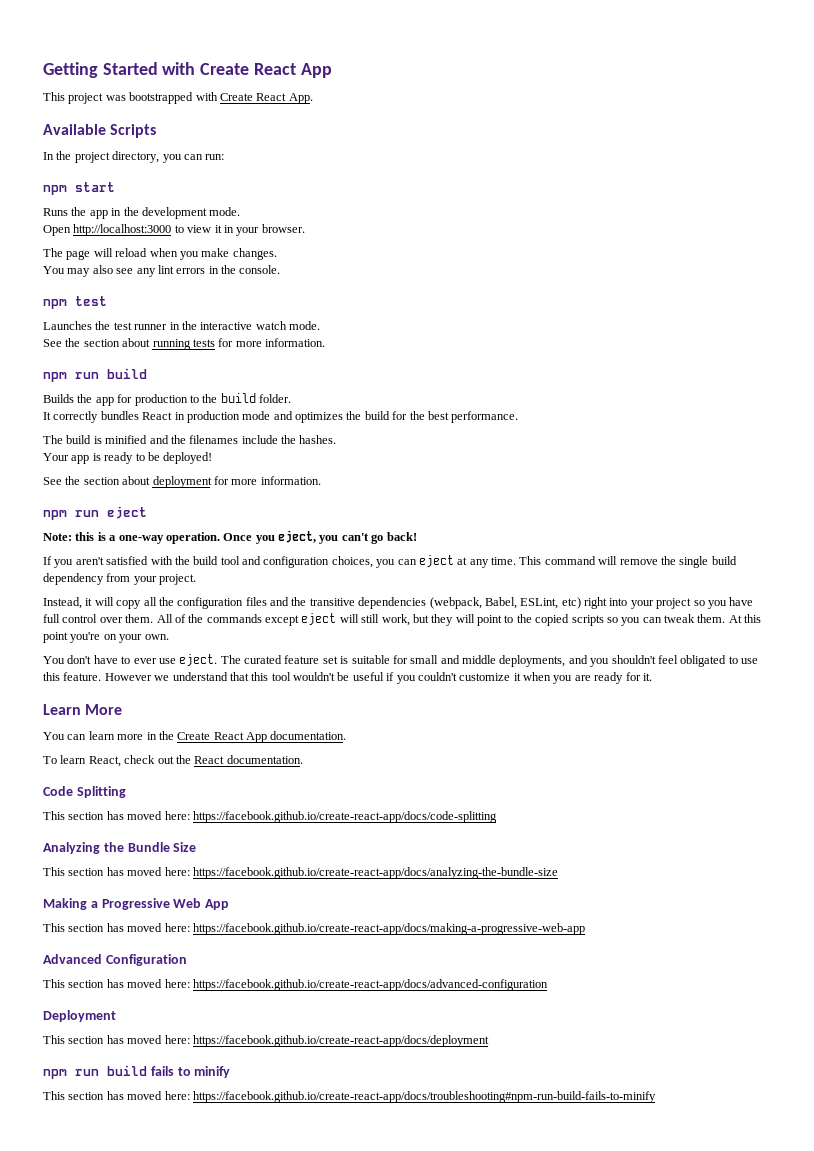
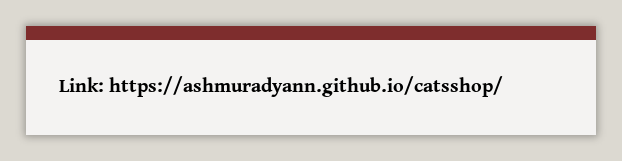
[43,62,332,78] [43,92,313,104] [43,124,157,138] [43,151,225,163] [43,182,115,195] [43,207,241,219] [43,224,305,236] [43,248,277,260] [43,265,281,277] [43,296,107,309] [43,321,320,330] [43,338,325,350] [43,368,147,382] [43,393,291,406] [43,411,519,423] [43,435,337,444] [43,452,213,464] [43,476,321,488] [43,506,147,520] [43,530,417,544] [43,555,737,568] [43,573,197,585] [43,597,754,609] [43,613,762,626] [43,632,169,643] [43,654,758,667] [43,672,652,684] [43,704,123,715] [43,731,347,743] [43,755,303,767] [43,786,126,798] [43,811,497,823] [43,842,197,854] [43,867,558,879] [43,898,230,910] [43,923,585,935] [43,954,187,966] [43,979,548,991] [43,1010,116,1022] [43,1035,489,1047] [43,1065,231,1079] [43,1091,656,1103] Getting Started with Create React App // This project was bootstrapped with Create React App. // Available Scripts // In the project directory, you can run: // npm start // Runs the app in the development mode. // Open http://localhost:3000 to view it in your browser. // The page will reload when you make changes. // You may also see any lint errors in the console. // npm test // Launches the test runner in the interactive watch mode. // See the section about running tests for more information. // npm run build // Builds the app for production to the build folder. // It correctly bundles React in production mode and optimizes the build for the best performance. // The build is minified and the filenames include the hashes. // Your app is ready to be deployed! // See the section about deployment for more information. // npm run eject // Note: this is a one-way operation. Once you eject, you can't go back! // If you aren't satisfied with the build tool and configuration choices, you can eject at any time. This command will remove the single build dependency from your project. // Instead, it will copy all the configuration files and the transitive dependencies (webpack, Babel, ESLint, etc) right into your project so you have full control over them. All of the commands except eject will still work, but they will point to the copied scripts so you can tweak them. At this point you're on your own. // You don't have to ever use eject. The curated feature set is suitable for small and middle deployments, and you shouldn't feel obligated to use this feature. However we understand that this tool wouldn't be useful if you couldn't customize it when you are ready for it. // Learn More // You can learn more in the Create React App documentation. // To learn React, check out the React documentation. // Code Splitting // This section has moved here: https://facebook.github.io/create-react-app/docs/code-splitting // Analyzing the Bundle Size // This section has moved here: https://facebook.github.io/create-react-app/docs/analyzing-the-bundle-size // Making a Progressive Web App // This section has moved here: https://facebook.github.io/create-react-app/docs/making-a-progressive-web-app // Advanced Configuration // This section has moved here: https://facebook.github.io/create-react-app/docs/advanced-configuration // Deployment // This section has moved here: https://facebook.github.io/create-react-app/docs/deployment // npm run build fails to minify // This section has moved here: https://facebook.github.io/create-react-app/docs/troubleshooting#npm-run-build-fails-to-minify -> [59,76,504,97] Link: https://ashmuradyann.github.io/catsshop/

